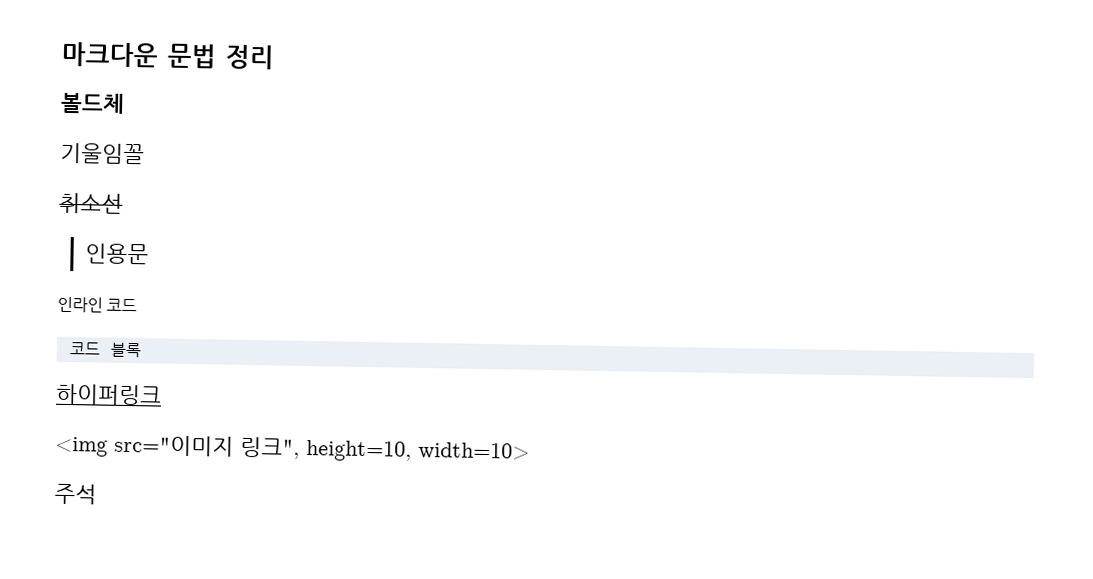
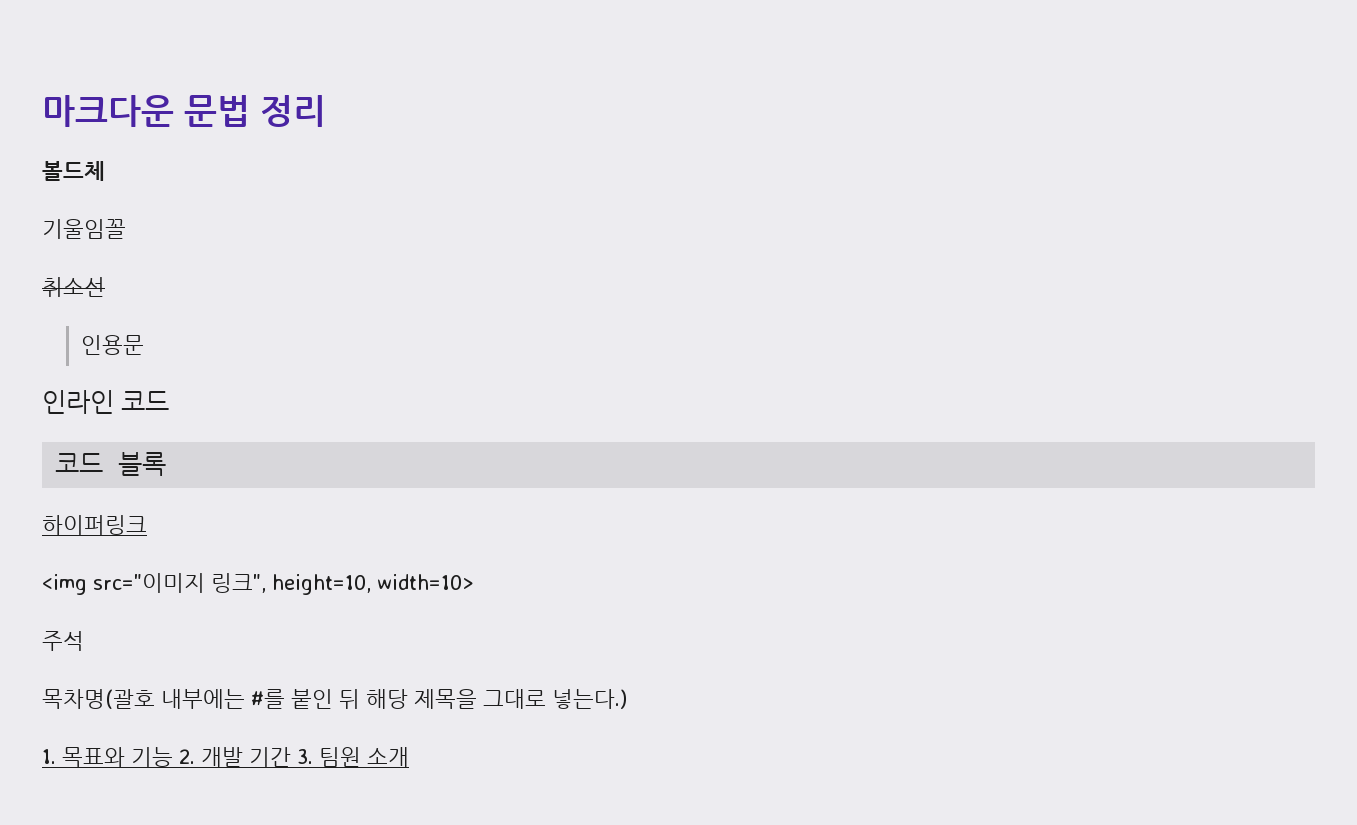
(97, 494) none -> [42,689,627,709] [42,747,409,767] // 목차명(괄호 내부에는 #를 붙인 뒤 해당 제목을 그대로 넣는다.) // 1. 목표와 기능 2. 개발 기간 3. 팀원 소개

